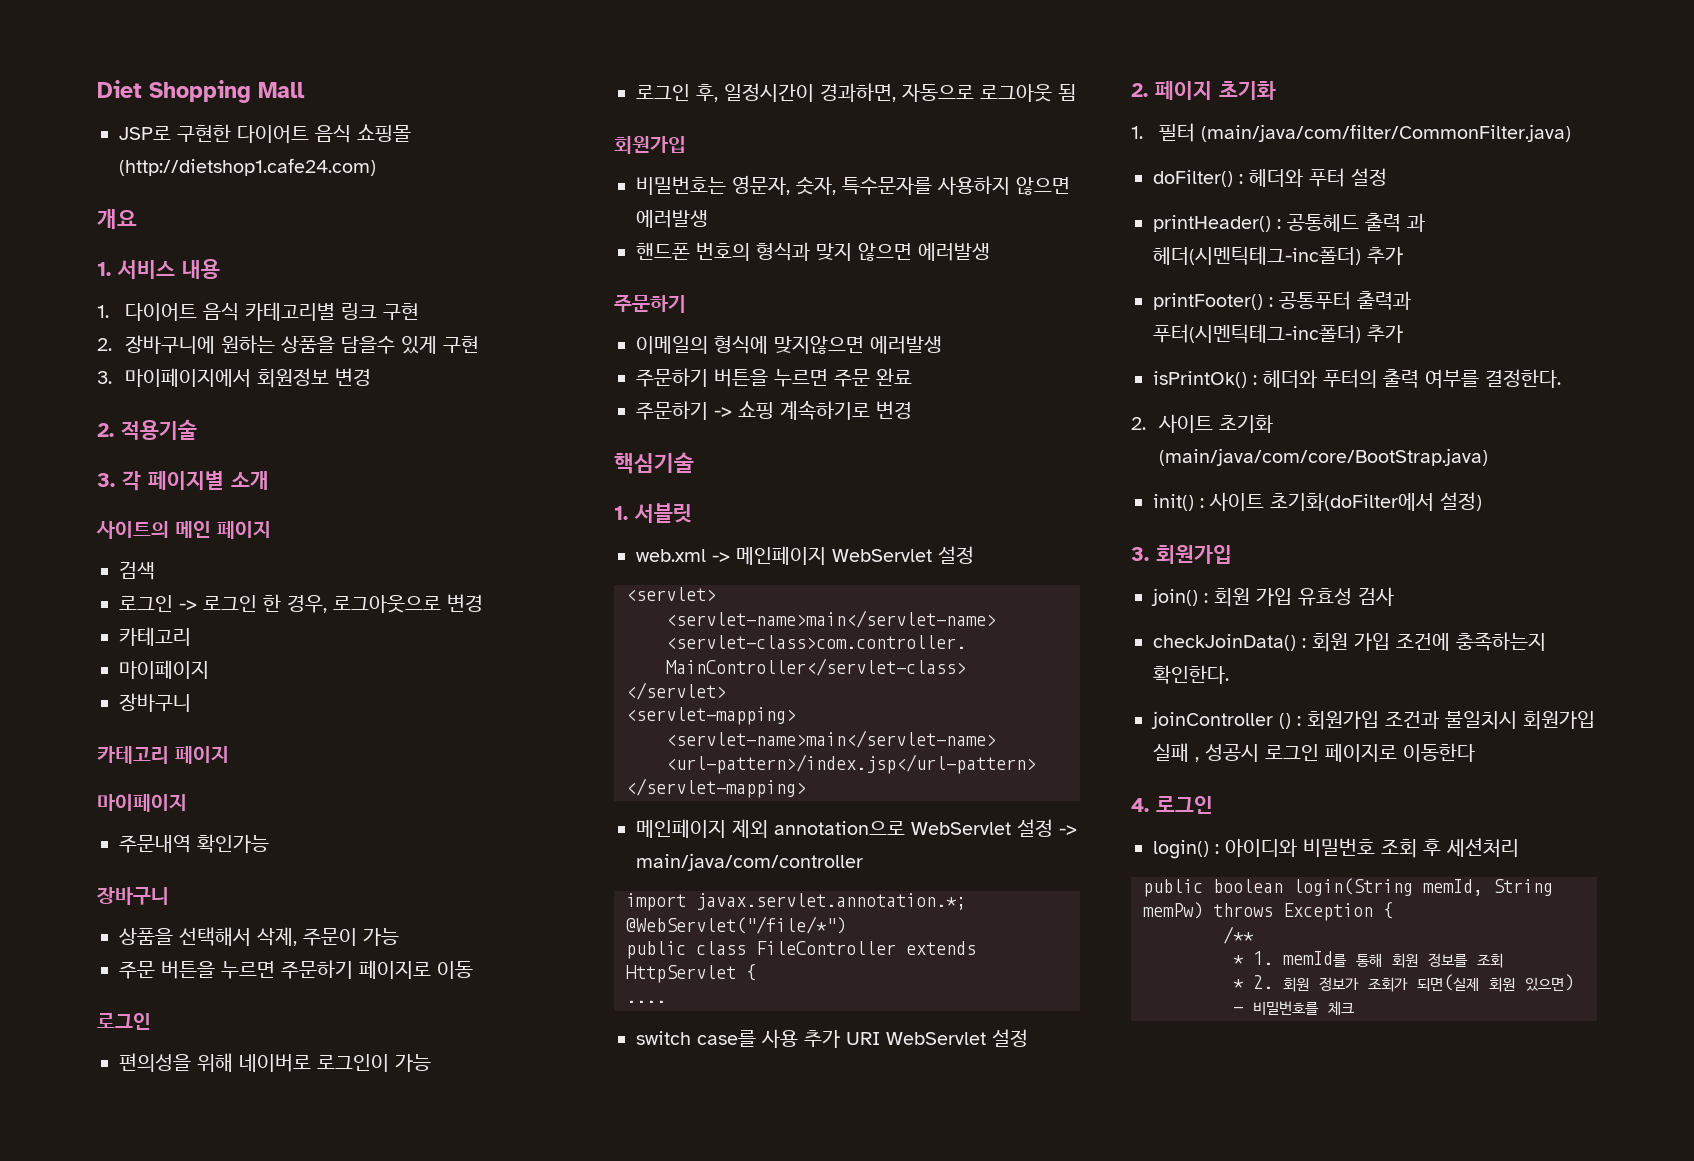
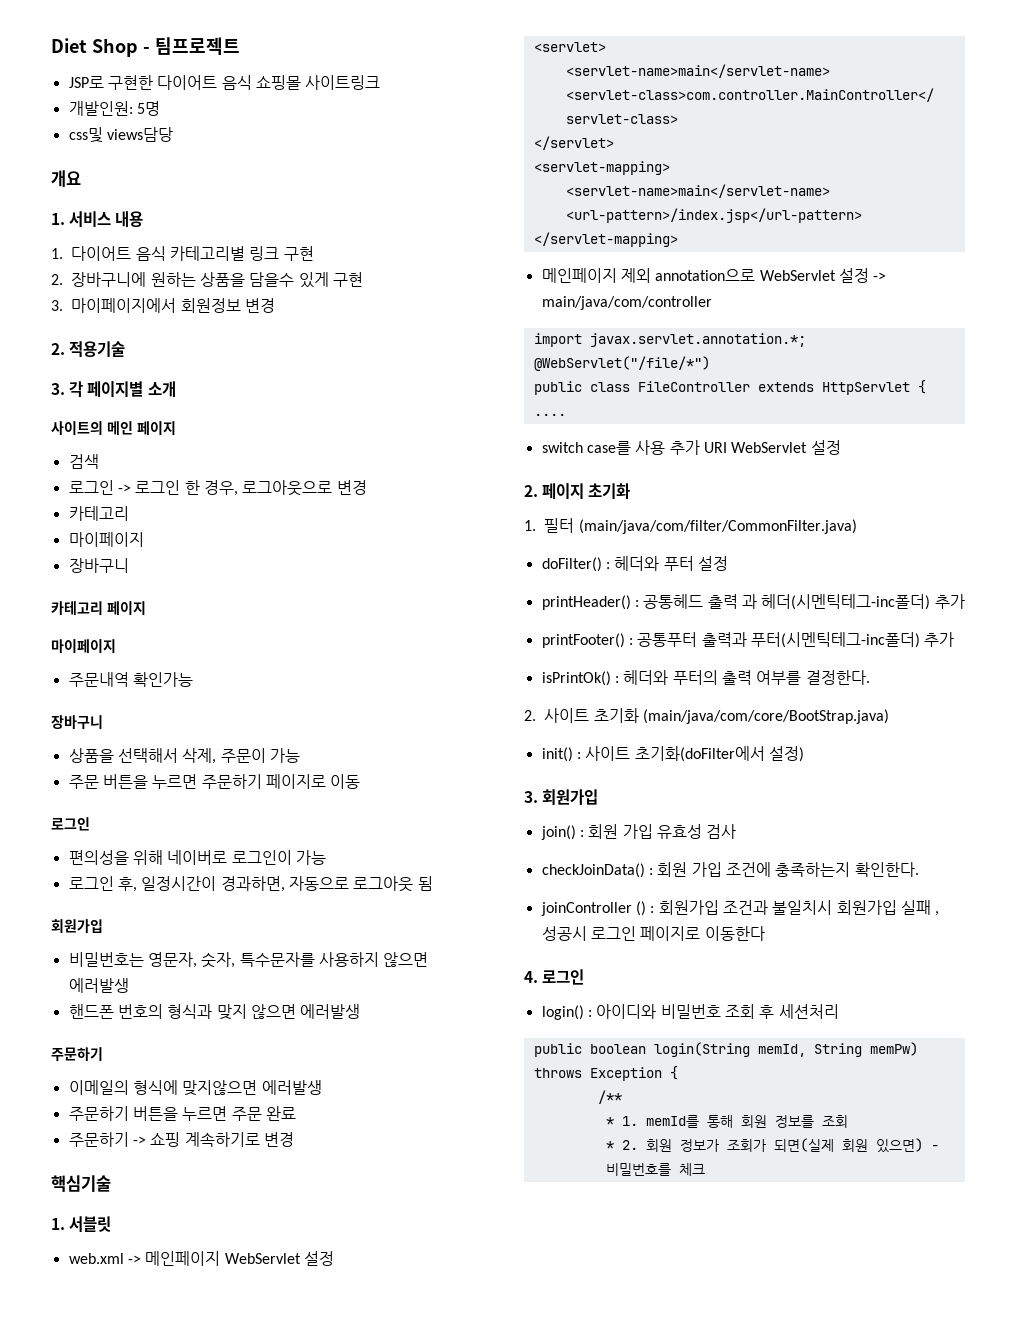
[149,80,305,103] Shopping Mall -> [91,37,240,57] Shop - 팀프로젝트
[119,158,376,176] (http://dietshop1.cafe24.com) -> [305,75,381,90] [68,101,160,116] [68,127,173,143] 사이트링크 // 개발인원: 5명 // css및 views담당

